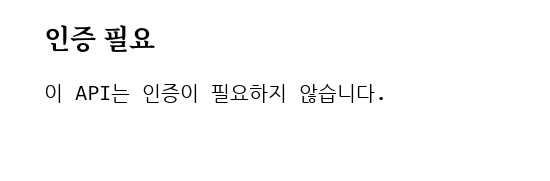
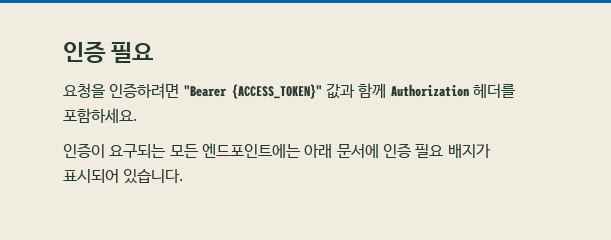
[44,83,387,103] 이 API는 인증이 필요하지 않습니다. -> [63,83,516,99] [63,108,137,123] [63,143,491,158] [63,169,184,184] 요청을 인증하려면 "Bearer {ACCESS_TOKEN}" 값과 함께 Authorization 헤더를 포함하세요. // 인증이 요구되는 모든 엔드포인트에는 아래 문서에 인증 필요 배지가 표시되어 있습니다.

